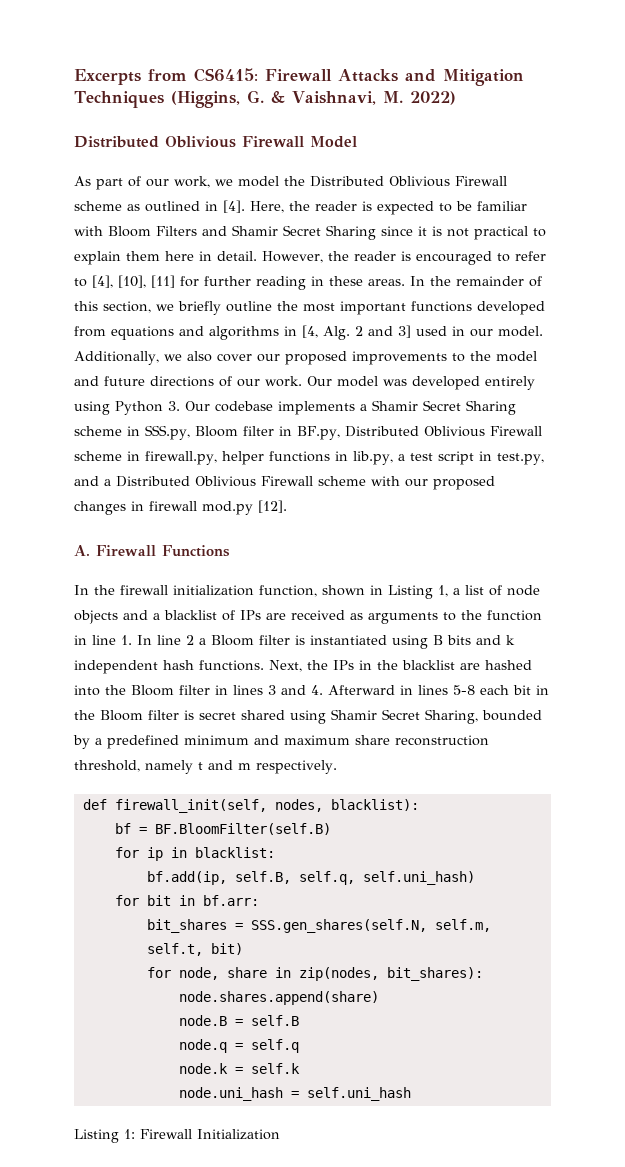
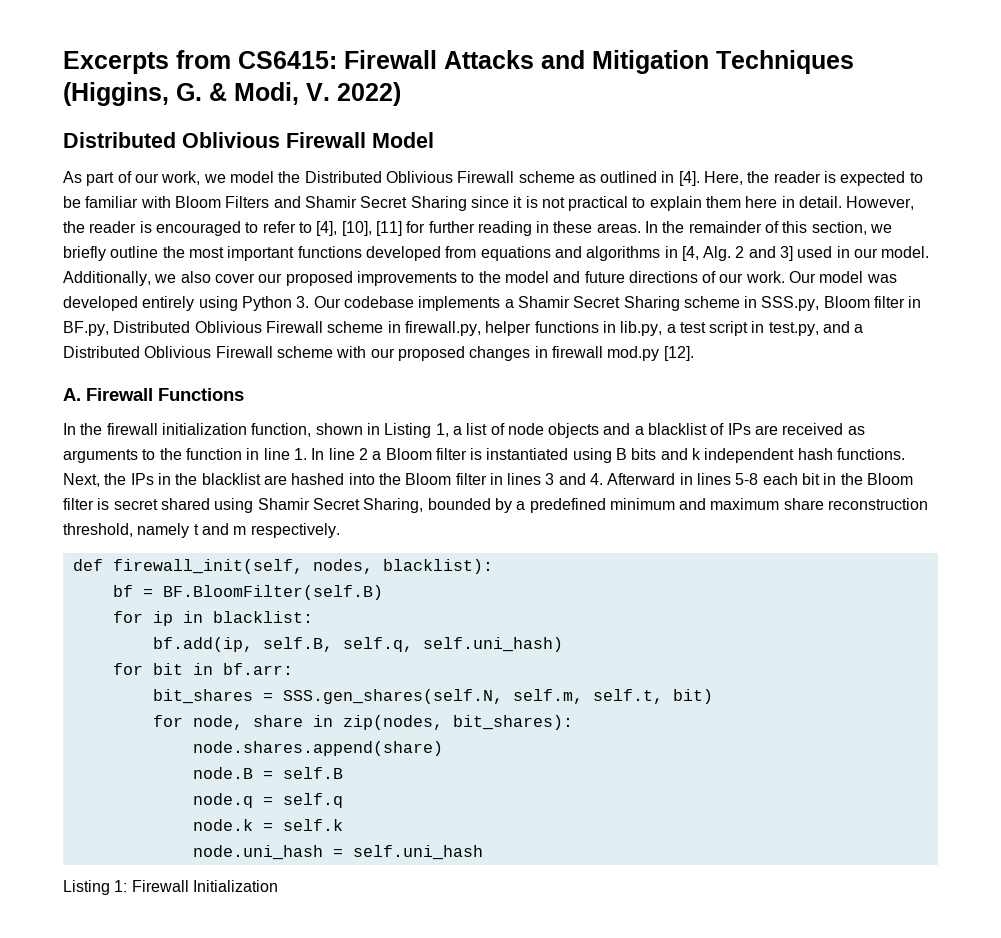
[291,91,403,105] Vaishnavi, M. -> [234,82,330,105] Modi, V.

